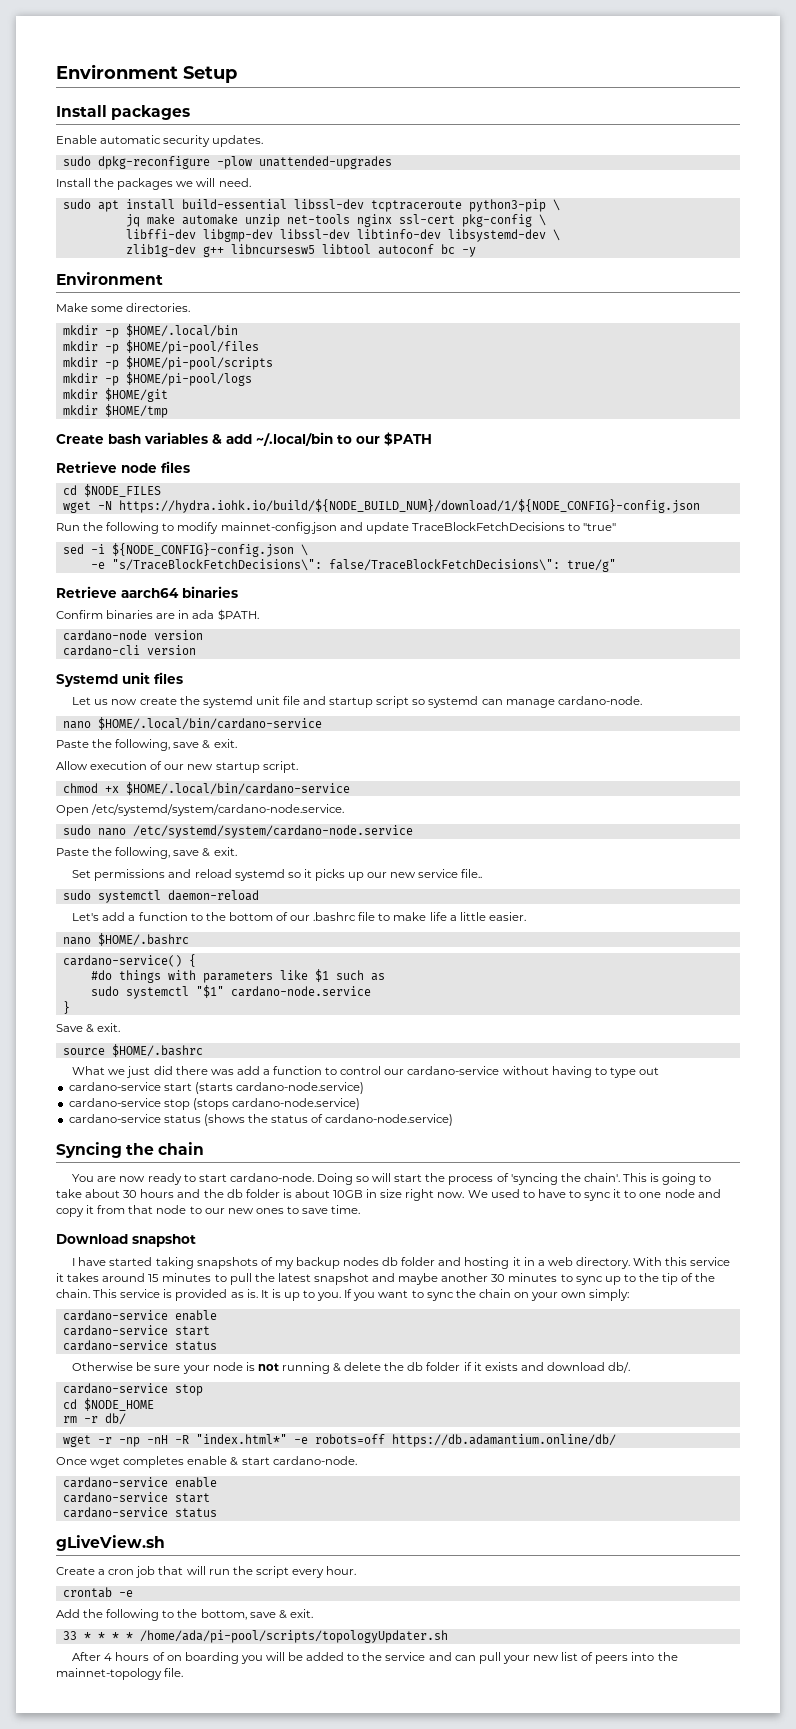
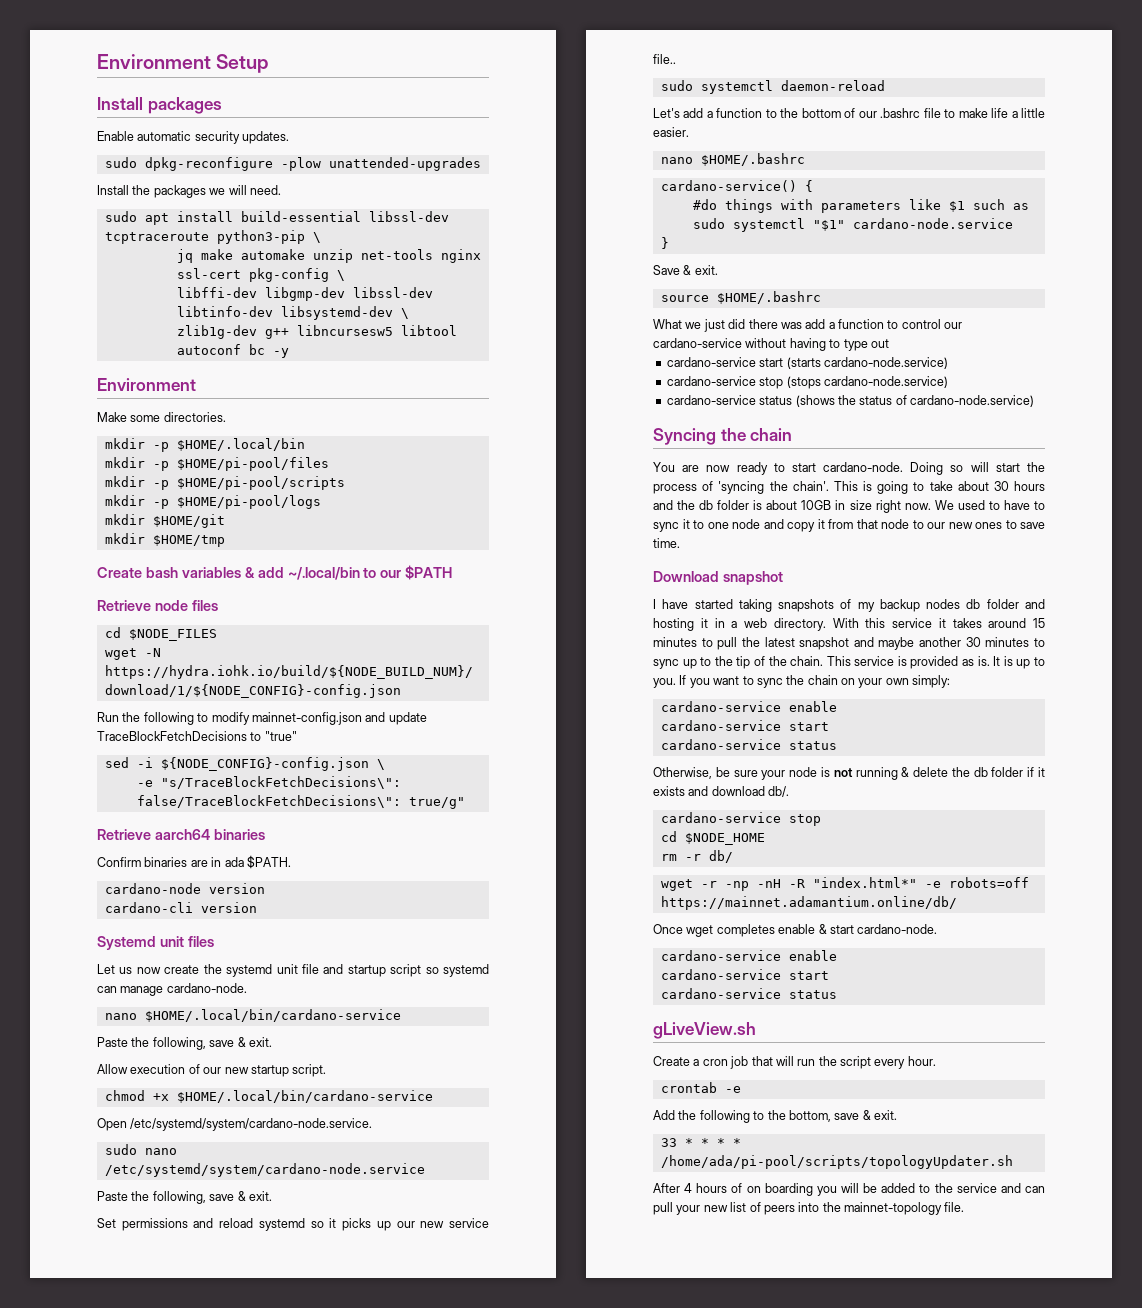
[72,1362,134,1371] Otherwise -> [653,767,712,779] Otherwise,
[391,1434,616,1447] https://db.adamantium.online/db/ -> [660,896,957,910] https://mainnet.adamantium.online/db/

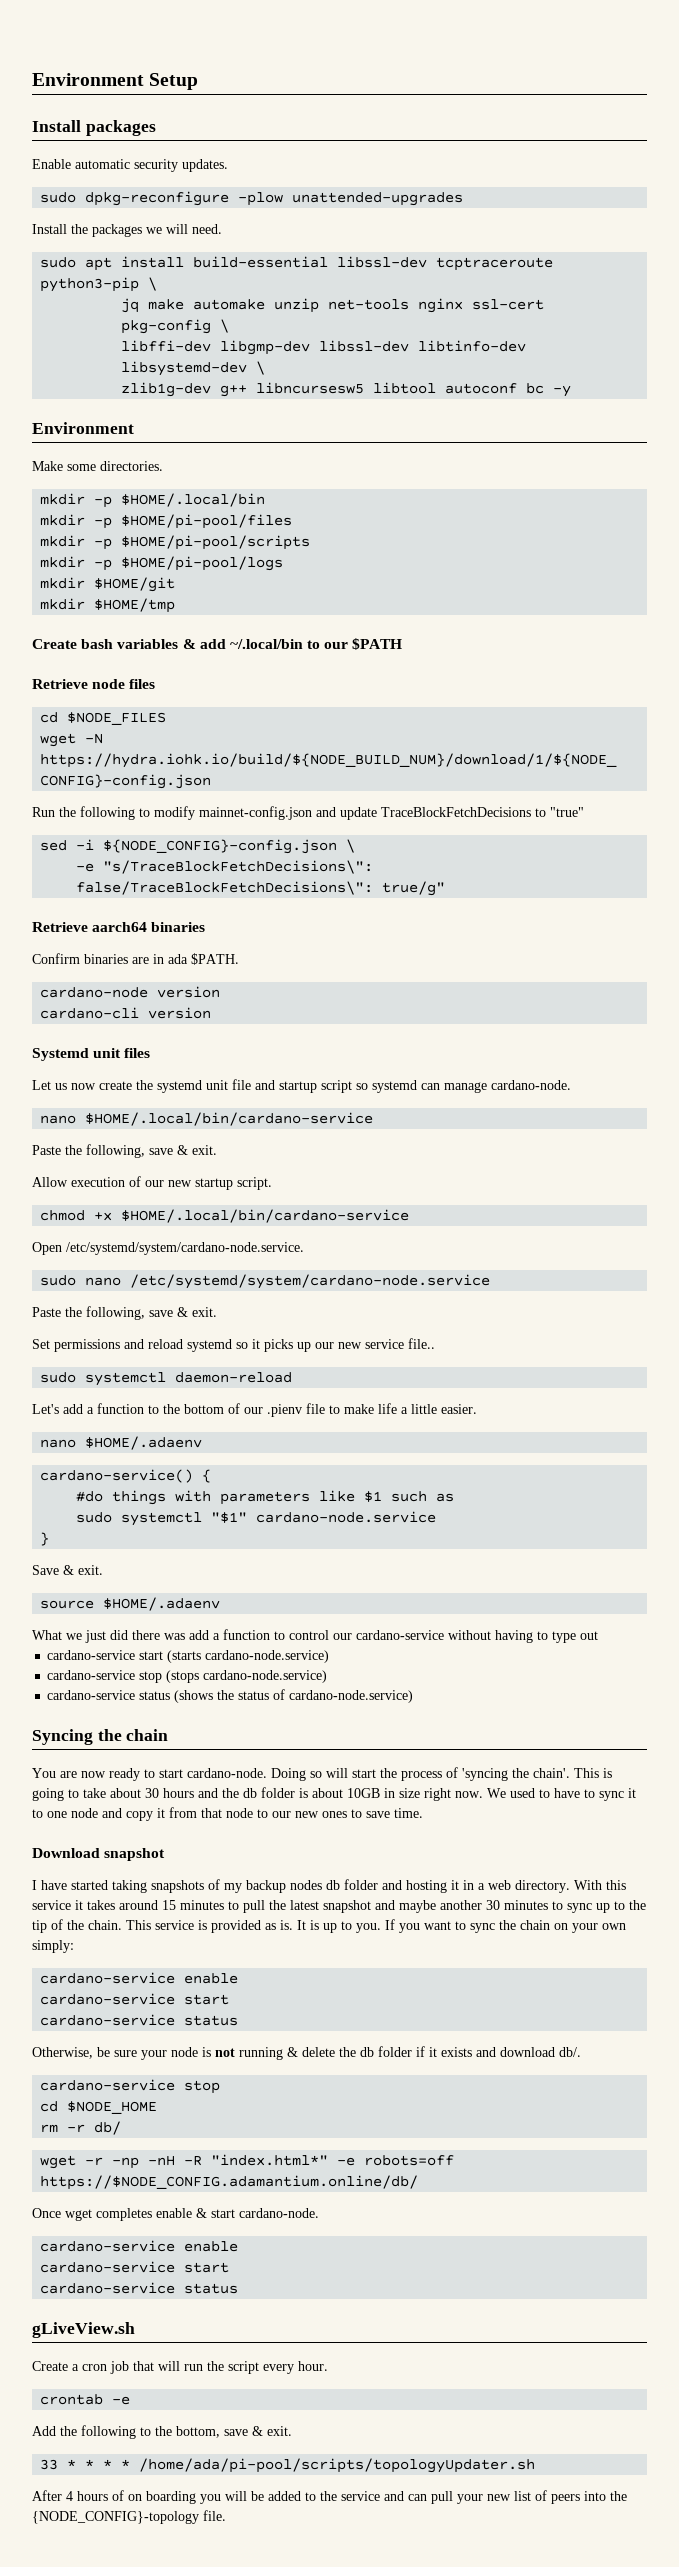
[880,108,921,118] .bashrc -> [267,1404,302,1417] .pienv
[700,153,805,166] $HOME/.bashrc -> [85,1436,203,1450] $HOME/.adaenv
[716,291,821,304] $HOME/.bashrc -> [103,1597,221,1611] $HOME/.adaenv
[660,896,957,910] https://mainnet.adamantium.online/db/ -> [40,2175,419,2190] https://$NODE_CONFIG.adamantium.online/db/
[844,1202,942,1215] mainnet-topology -> [32,2511,199,2524] {NODE_CONFIG}-topology

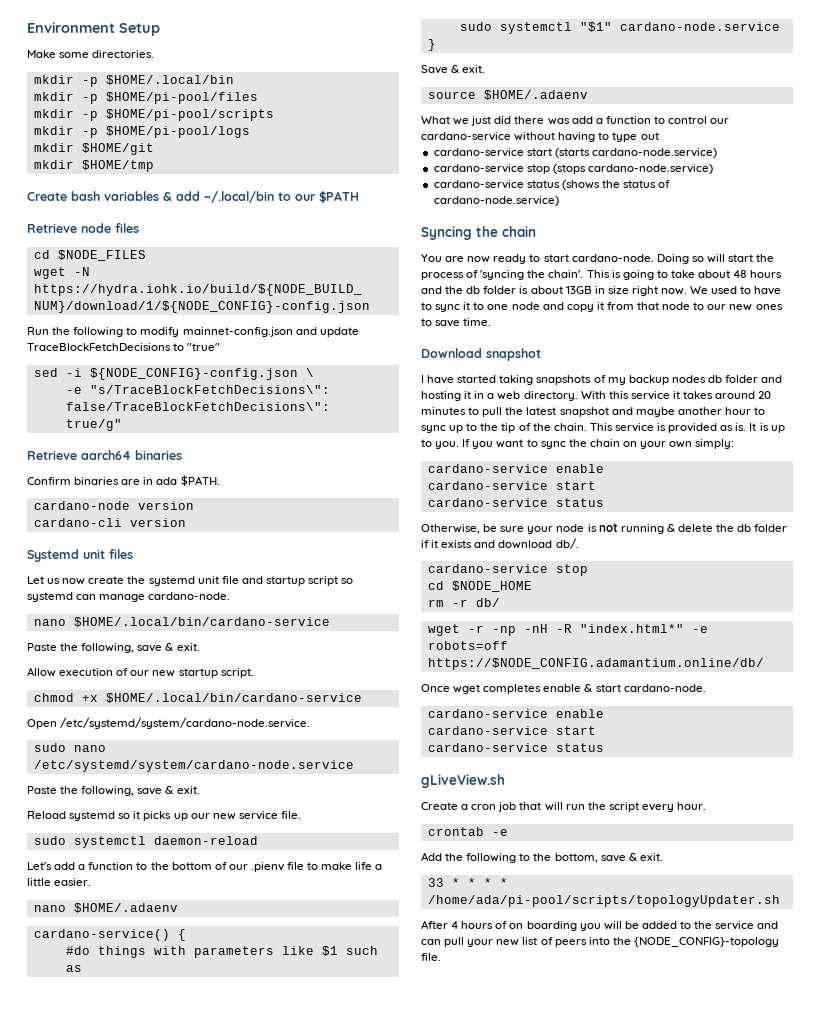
[32,120,156,136] [32,159,228,172] [40,191,464,206] [32,224,222,237] [40,256,554,271] [40,277,158,292] [121,298,545,313] [121,319,230,334] [121,340,527,355] [121,361,266,376] [121,382,572,397] [32,422,134,434] // Install packages // Enable automatic security updates. // sudo dpkg-reconfigure -plow unattended-upgrades // Install the packages we will need. // sudo apt install build-essential libssl-dev tcptraceroute python3-pip \ // jq make automake unzip net-tools nginx ssl-cert pkg-config \ // libffi-dev libgmp-dev libssl-dev libtinfo-dev libsystemd-dev \ // zlib1g-dev g++ libncursesw5 libtool autoconf bc -y // Environment -> (160, 29) none
[32,1339,183,1352] Set permissions and reload -> [27,811,66,819] Reload
[408,1338,435,1349] file.. -> [280,811,301,819] file.
[145,1788,159,1798] 30 -> [733,270,748,278] 48
[347,1788,380,1798] 10GB -> [565,286,592,294] 13GB
[162,1900,176,1910] 15 -> [758,391,772,399] 20
[486,1900,548,1910] 30 minutes -> [724,407,751,415] hour

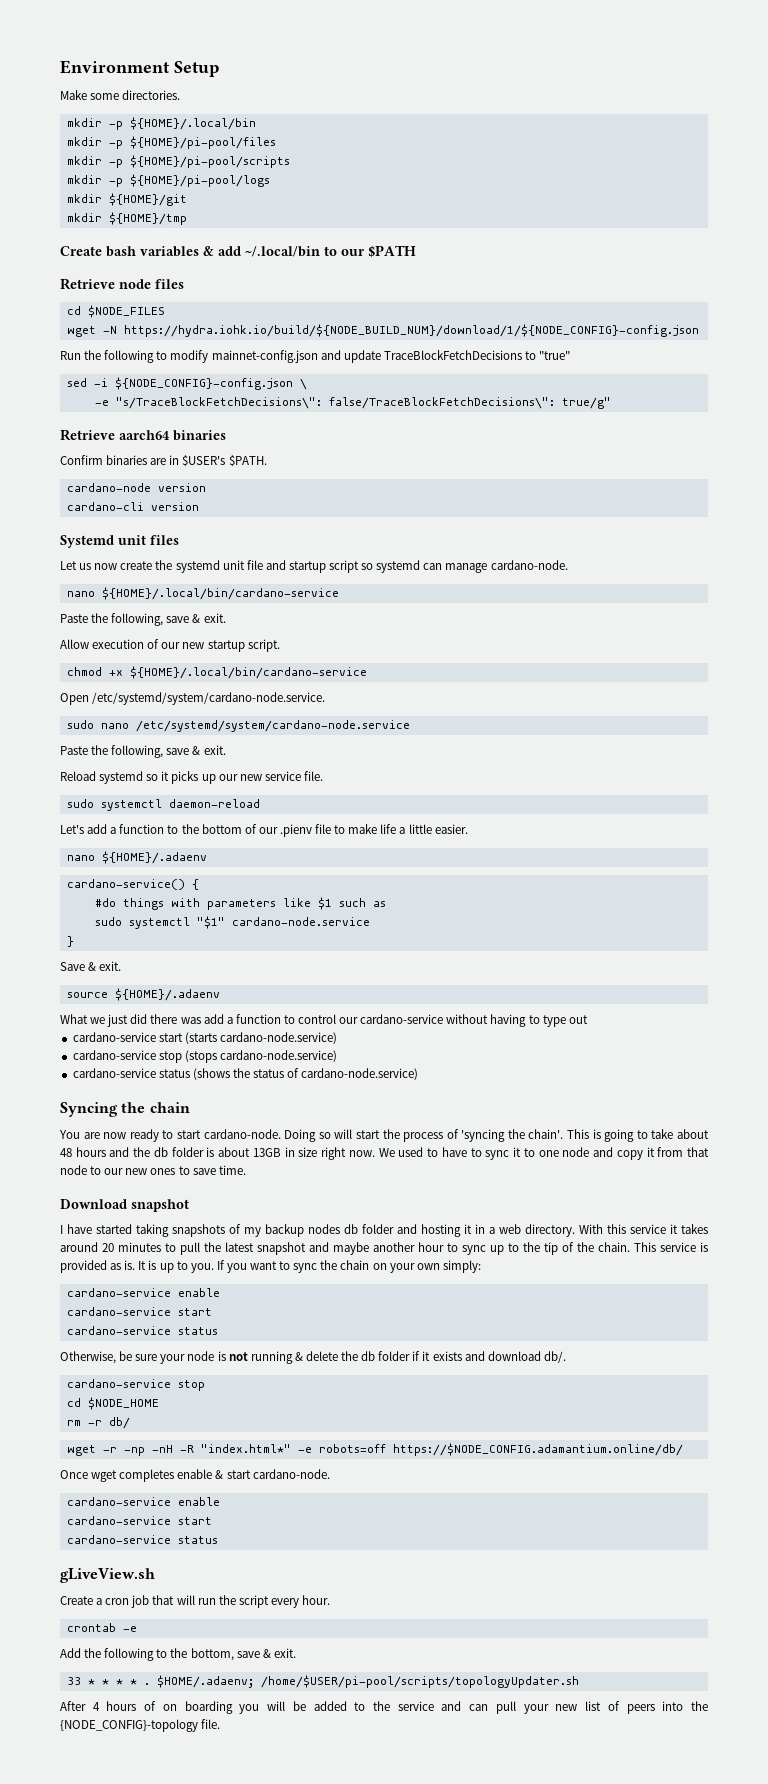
[105,75,234,85] [33,92,258,104] [33,109,274,121] [33,126,250,138] [33,143,154,155] [33,160,154,172] $HOME/.local/bin // mkdir -p $HOME/pi-pool/files // mkdir -p $HOME/pi-pool/scripts // mkdir -p $HOME/pi-pool/logs // mkdir $HOME/git // mkdir $HOME/tmp -> [129,117,256,130] [66,136,276,149] [66,155,290,168] [66,174,270,187] [66,193,187,206] [66,212,187,225] ${HOME}/.local/bin // mkdir -p ${HOME}/pi-pool/files // mkdir -p ${HOME}/pi-pool/scripts // mkdir -p ${HOME}/pi-pool/logs // mkdir ${HOME}/git // mkdir ${HOME}/tmp
[156,477,178,485] ada -> [182,455,226,467] $USER's
[73,617,330,627] $HOME/.local/bin/cardano-service -> [101,587,339,600] ${HOME}/.local/bin/cardano-service
[105,693,362,703] $HOME/.local/bin/cardano-service -> [129,666,367,679] ${HOME}/.local/bin/cardano-service
[73,903,178,913] $HOME/.adaenv -> [101,851,207,864] ${HOME}/.adaenv
[483,90,588,100] $HOME/.adaenv -> [114,988,220,1001] ${HOME}/.adaenv
[427,895,780,907] /home/ada/pi-pool/scripts/topologyUpdater.sh -> [143,1675,579,1688] . $HOME/.adaenv; /home/$USER/pi-pool/scripts/topologyUpdater.sh

